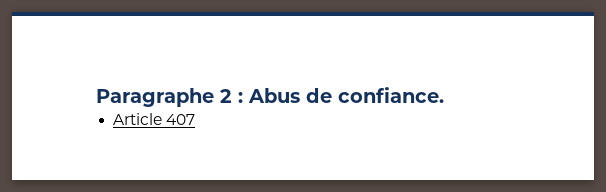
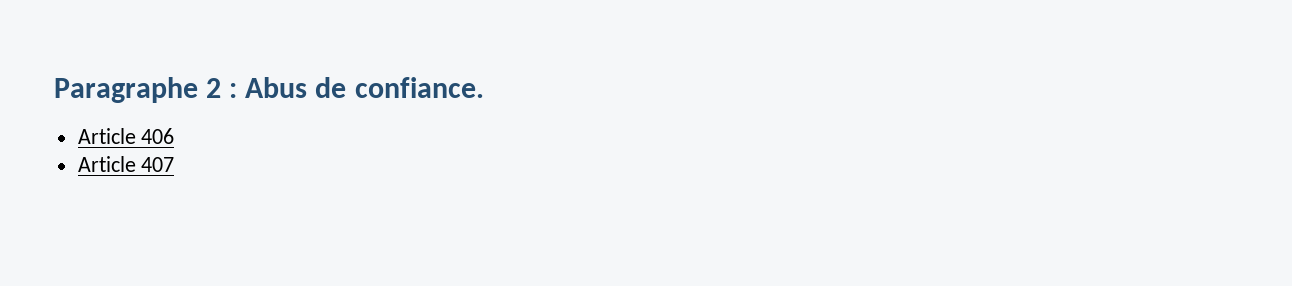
(444, 95) none -> [77,128,175,144] // Article 406

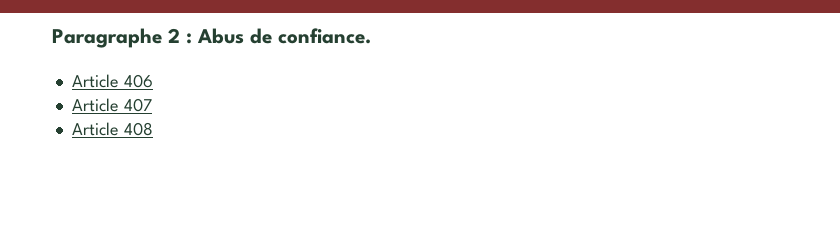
(175, 164) none -> [71,122,153,136] // Article 408

